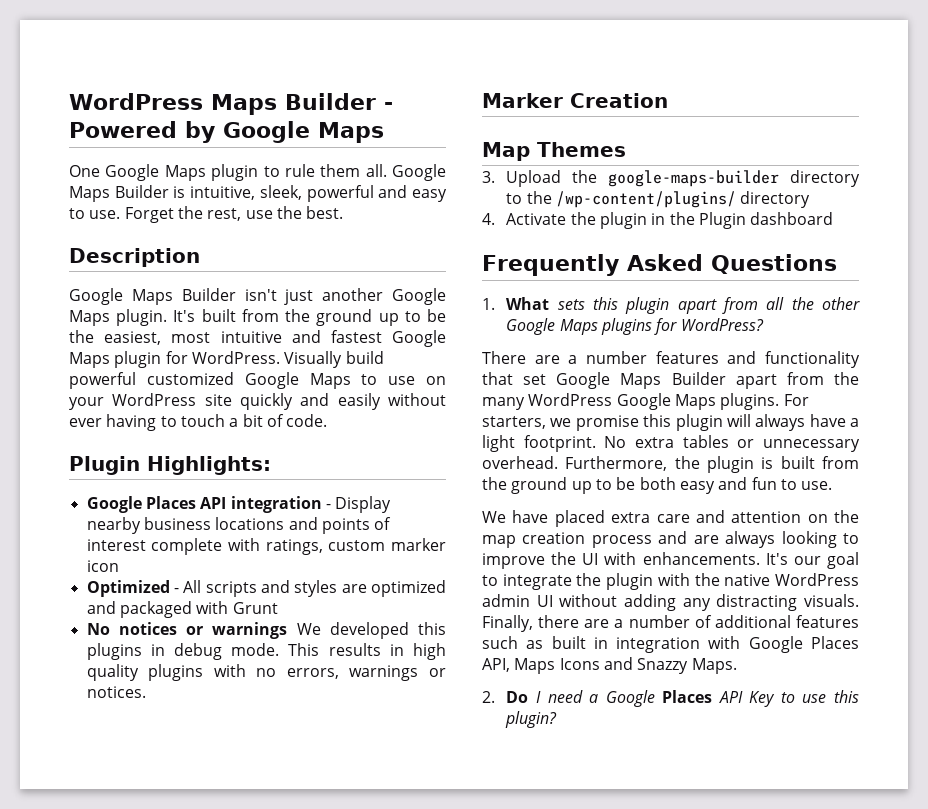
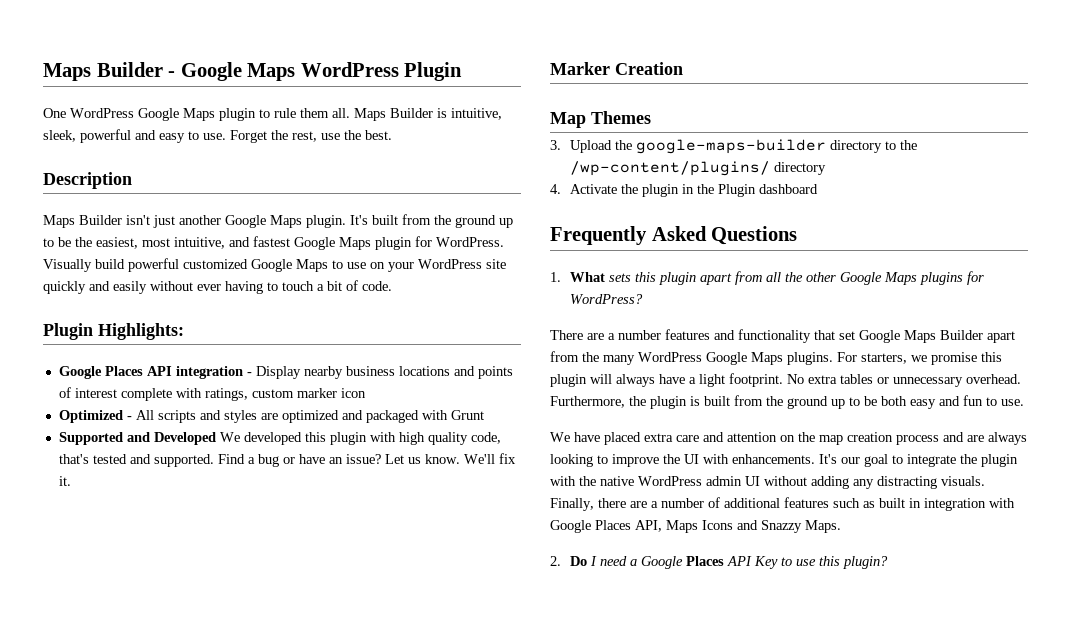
[69,93,203,110] WordPress -> (43, 72) none
[69,121,384,143] Powered by Google Maps -> [180,62,463,81] Google Maps WordPress Plugin
(100, 171) none -> [70,108,134,118] WordPress
[392,164,446,181] Google -> (350, 113) none
[69,288,123,305] Google -> (132, 180) none
[220,331,282,343] intuitive -> [174,237,225,249] intuitive,
[86,622,447,639] [86,643,446,660] [86,664,446,681] [86,686,146,698] No notices or warnings We developed this plugins in debug mode. This results in high quality plugins with no errors, warnings or notices. -> [58,432,501,445] [58,453,516,467] [58,476,71,486] Supported and Developed We developed this plugin with high quality code, that's tested and supported. Find a bug or have an issue? Let us know. We'll fix it.

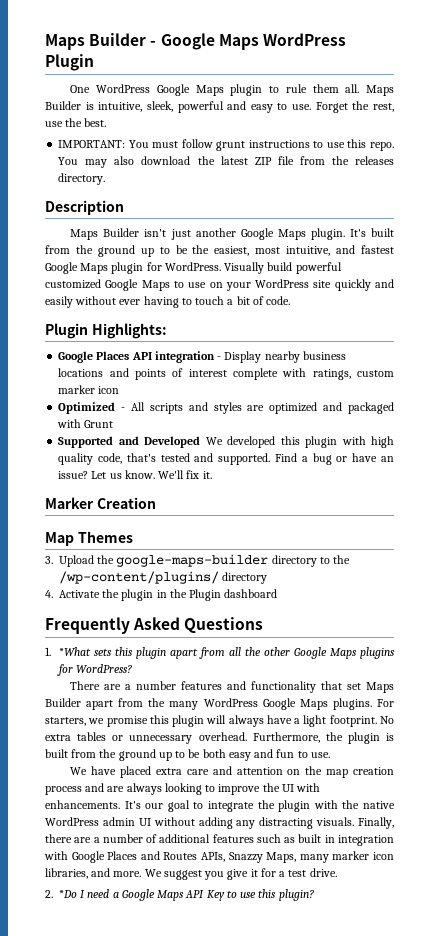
(392, 135) none -> [58,139,395,151] [58,156,394,168] [58,173,106,185] // IMPORTANT: You must follow grunt instructions to use this repo. You may also download the latest ZIP file from the releases directory.
[570,272,606,282] What -> [58,647,91,656] *What
[859,330,900,343] Google -> (362, 686) none
[635,520,841,533] API, Maps Icons and Snazzy Maps. -> [140,851,394,863] [45,868,337,880] and Routes APIs, Snazzy Maps, many marker icon libraries, and more. We suggest you give it for a test drive.
[570,556,588,566] Do -> [59,890,77,898] *Do
[686,556,725,566] Places -> [157,890,185,901] Maps

